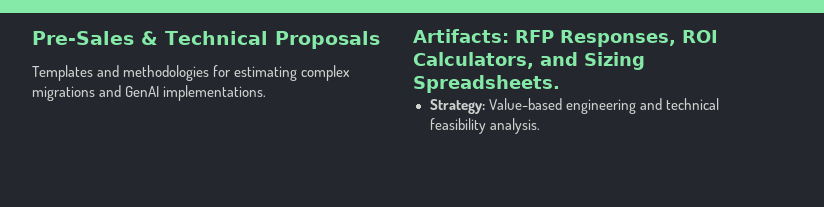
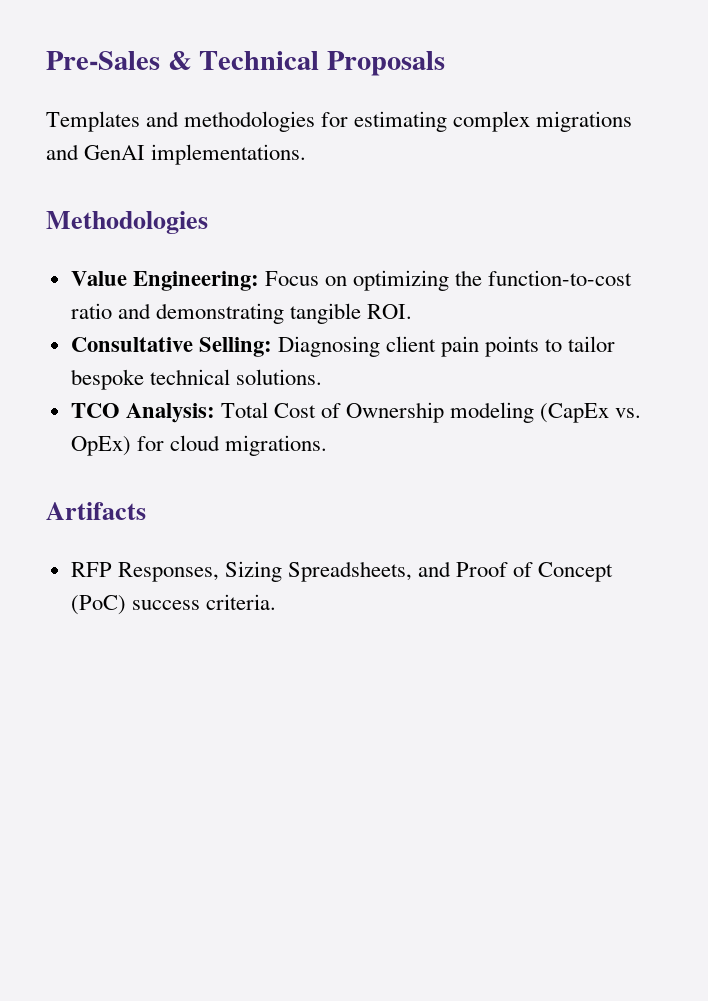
[413,29,718,47] [413,52,645,70] [413,75,560,93] [429,98,719,114] [429,118,540,134] Artifacts: RFP Responses, ROI Calculators, and Sizing Spreadsheets. // Strategy: Value-based engineering and technical feasibility analysis. -> [46,211,208,234] [70,270,633,291] [70,303,413,324] [70,336,616,357] [70,369,322,390] [70,402,642,423] [70,435,327,456] [46,502,146,520] [70,561,614,582] [70,594,276,615] Methodologies // Value Engineering: Focus on optimizing the function-to-cost ratio and demonstrating tangible ROI. // Consultative Selling: Diagnosing client pain points to tailor bespoke technical solutions. // TCO Analysis: Total Cost of Ownership modeling (CapEx vs. OpEx) for cloud migrations. // Artifacts // RFP Responses, Sizing Spreadsheets, and Proof of Concept (PoC) success criteria.

